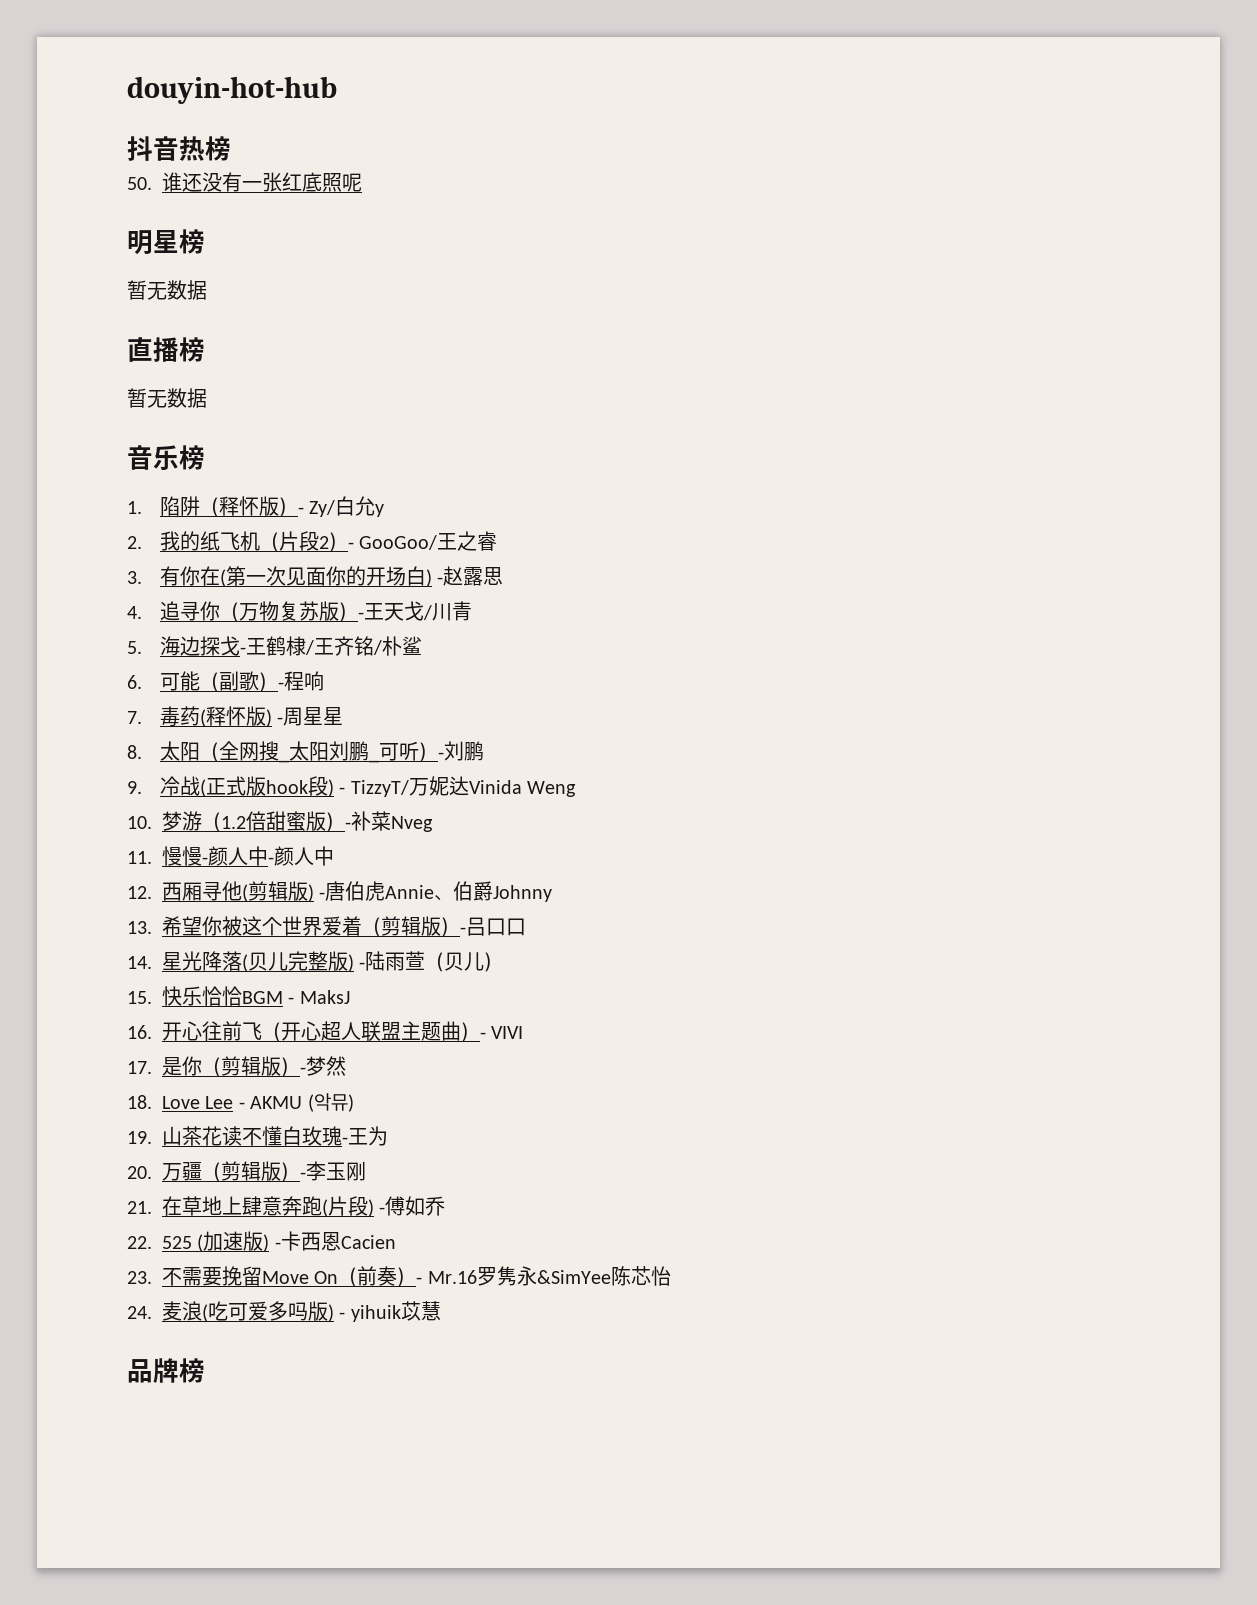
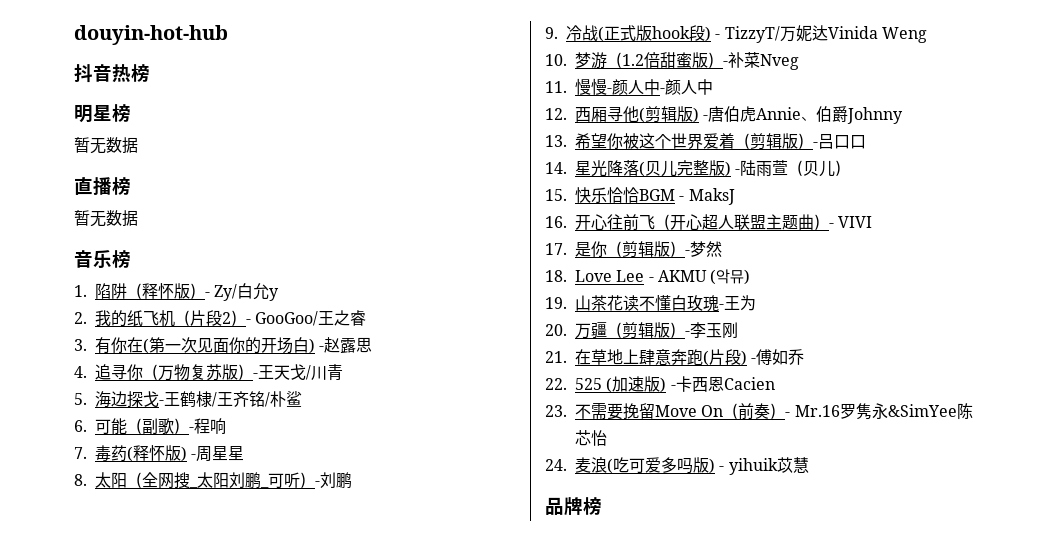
[127,172,362,192] // 50.谁还没有一张红底照呢 -> (150, 73) none

